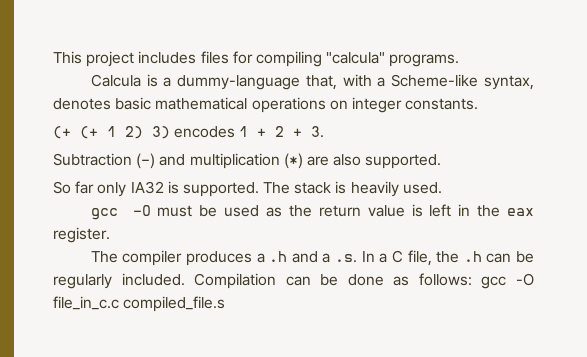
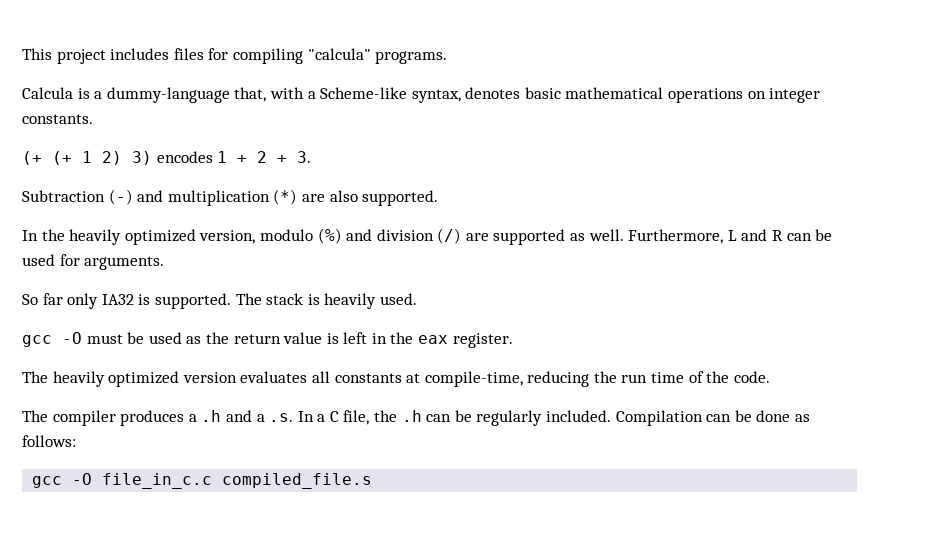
(442, 161) none -> [22,228,833,245] [22,254,165,270] // In the heavily optimized version, modulo (%) and division (/) are supported as well. Furthermore, L and R can be used for arguments.
(110, 235) none -> [22,371,770,387] // The heavily optimized version evaluates all constants at compile-time, reducing the run time of the code.
(472, 279) none -> (76, 441) //

